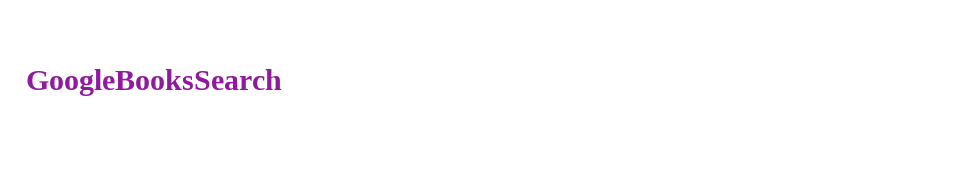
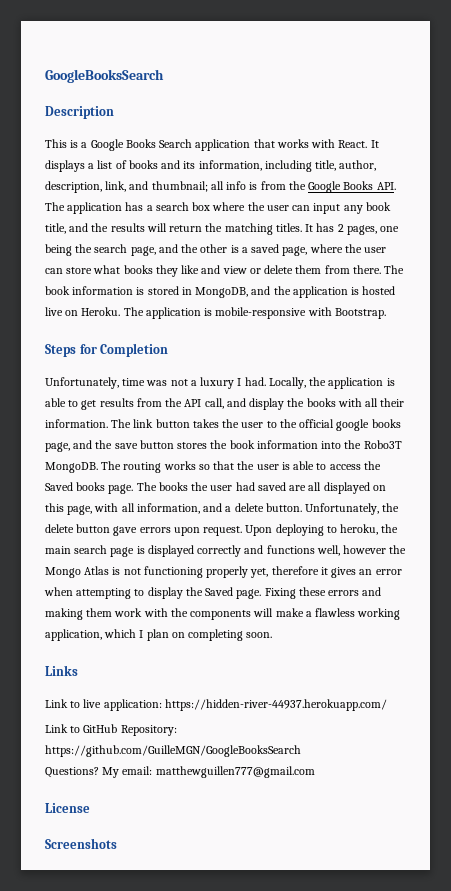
(282, 82) none -> [45,106,114,119] [45,139,379,151] [45,160,377,172] [45,181,396,193] [45,202,391,214] [45,223,400,235] [45,244,387,256] [45,265,405,277] [45,286,396,298] [45,307,386,319] [45,343,169,357] [45,377,395,389] [45,398,405,410] [45,419,401,431] [45,440,402,452] [45,461,381,473] [45,482,386,494] [45,503,400,515] [45,524,399,536] [45,545,407,557] [45,566,402,578] [44,587,382,599] [45,608,401,620] [45,629,273,641] [45,665,78,676] [45,699,387,711] [45,724,177,736] [45,745,301,757] [45,766,315,778] [45,803,90,813] [45,838,117,849] // Description // This is a Google Books Search application that works with React. It displays a list of books and its information, including title, author, description, link, and thumbnail; all info is from the Google Books API. The application has a search box where the user can input any book title, and the results will return the matching titles. It has 2 pages, one being the search page, and the other is a saved page, where the user can store what books they like and view or delete them from there. The book information is stored in MongoDB, and the application is hosted live on Heroku. The application is mobile-responsive with Bootstrap. // Steps for Completion // Unfortunately, time was not a luxury I had. Locally, the application is able to get results from the API call, and display the books with all their information. The link button takes the user to the official google books page, and the save button stores the book information into the Robo3T MongoDB. The routing works so that the user is able to access the Saved books page. The books the user had saved are all displayed on this page, with all information, and a delete button. Unfortunately, the delete button gave errors upon request. Upon deploying to heroku, the main search page is displayed correctly and functions well, however the Mongo Atlas is not functioning properly yet, therefore it gives an error when attempting to display the Saved page. Fixing these errors and making them work with the components will make a flawless working application, which I plan on completing soon. // Links // Link to live application: https://hidden-river-44937.herokuapp.com/ // Link to GitHub Repository: https://github.com/GuilleMGN/GoogleBooksSearch // Questions? My email: matthewguillen777@gmail.com // License // Screenshots

